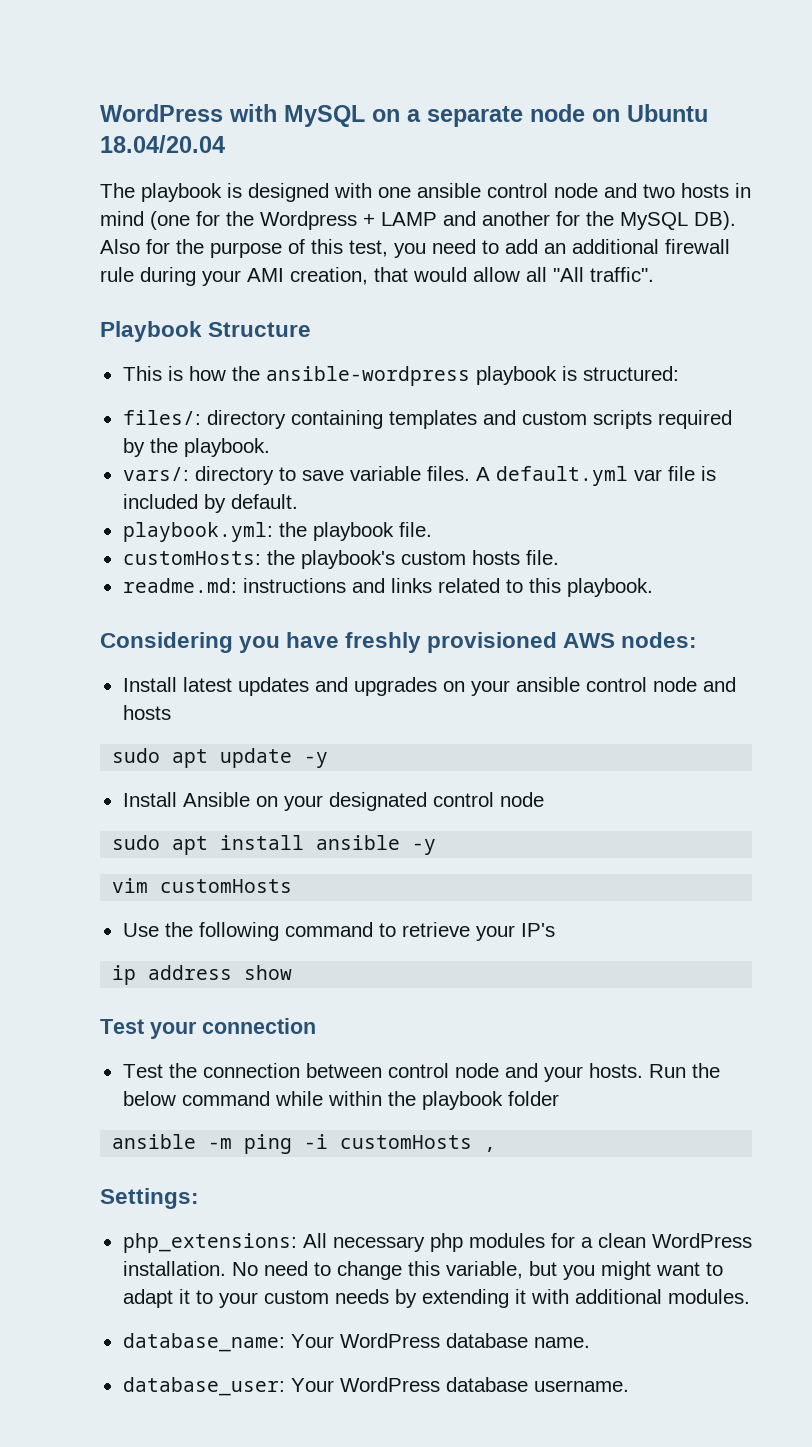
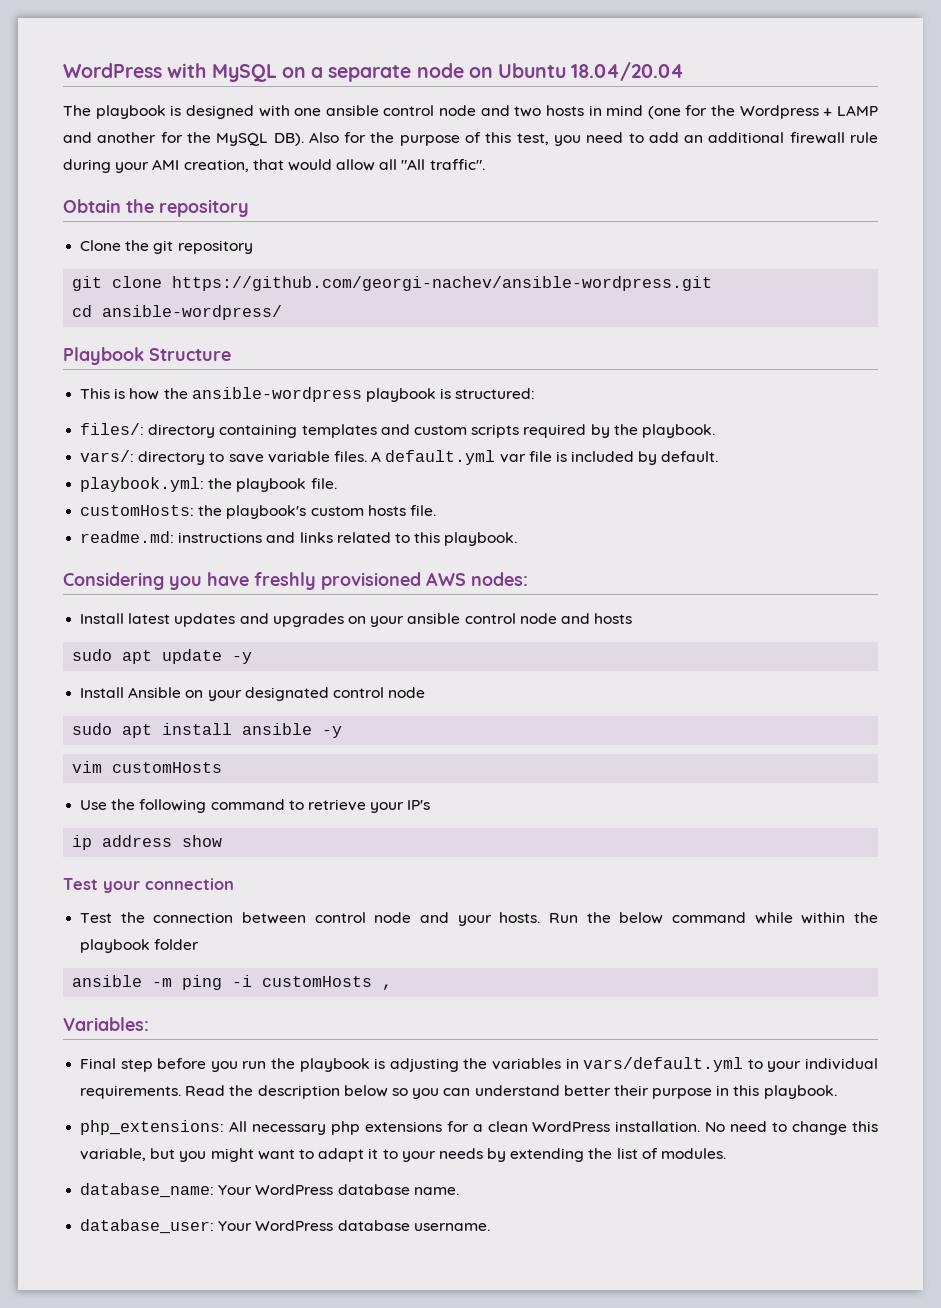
(654, 274) none -> [63,199,249,217] [80,240,253,254] [72,276,713,291] [72,305,283,320] // Obtain the repository // Clone the git repository // git clone https://github.com/georgi-nachev/ansible-wordpress.git // cd ansible-wordpress/
[100,1188,199,1209] Settings: -> [63,1017,149,1031] [80,1057,879,1072] [80,1085,837,1099] Variables: // Final step before you run the playbook is adjusting the variables in vars/default.yml to your individual requirements. Read the description below so you can understand better their purpose in this playbook.
[468,1233,545,1248] modules -> [364,1121,442,1132] extensions
[263,1290,329,1304] custom -> (436, 1156) none
[514,1289,662,1304] it with additional -> [588,1148,658,1159] the list of

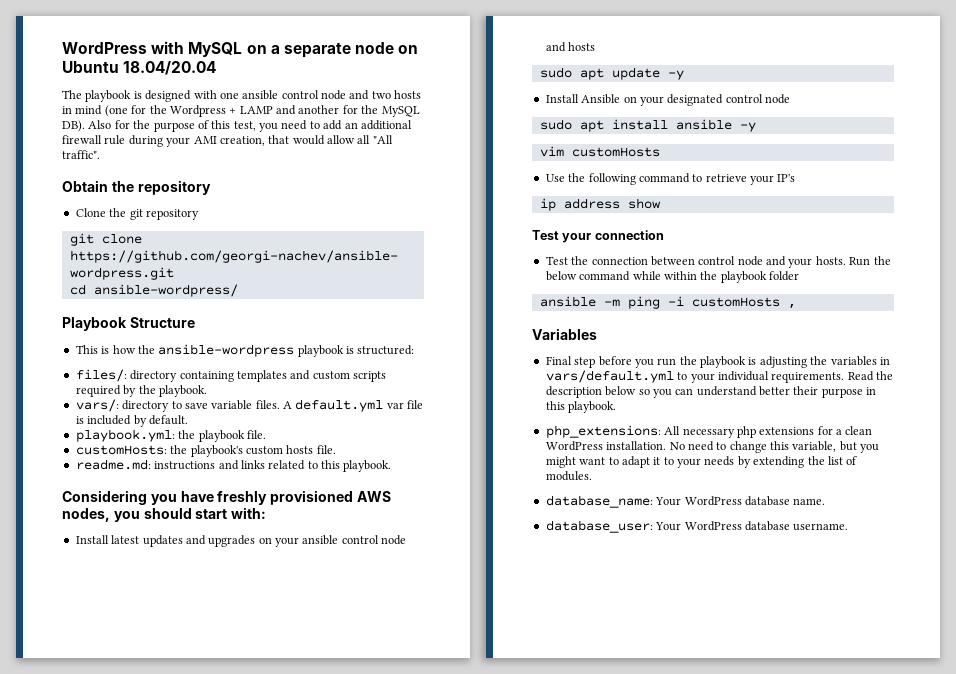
[471,572,528,586] nodes: -> [62,507,267,522] nodes, you should start with:
[63,1017,149,1031] Variables: -> [532,328,597,340] Variables

